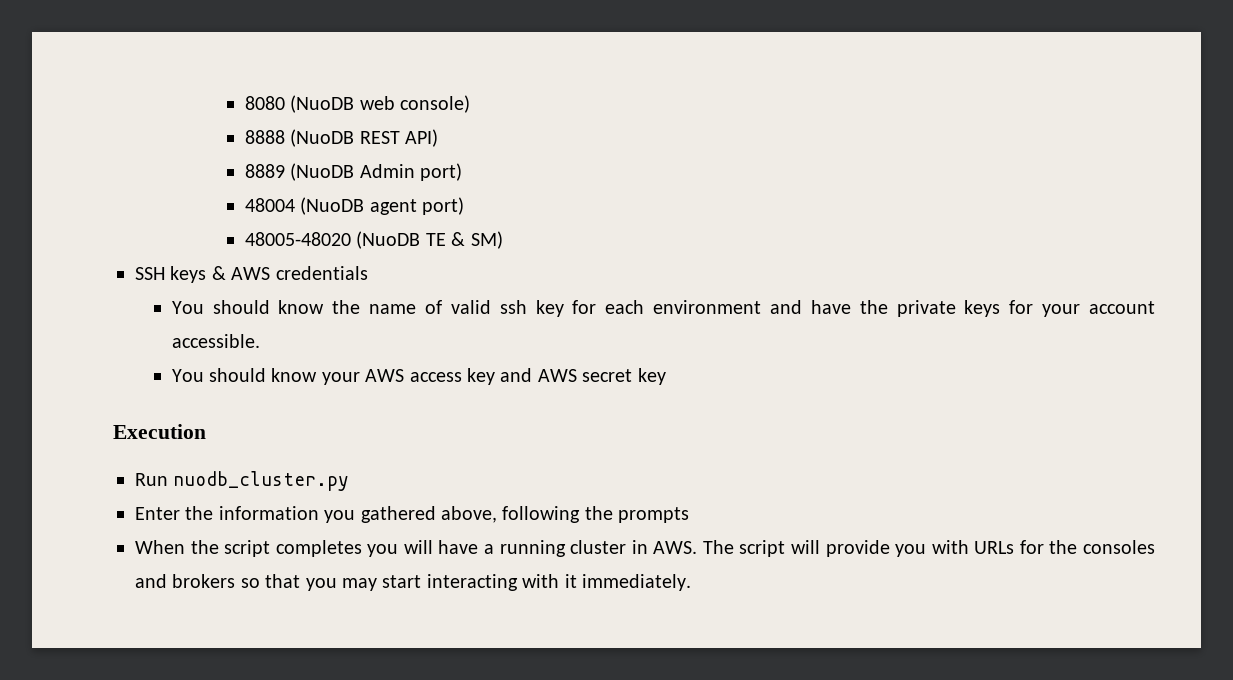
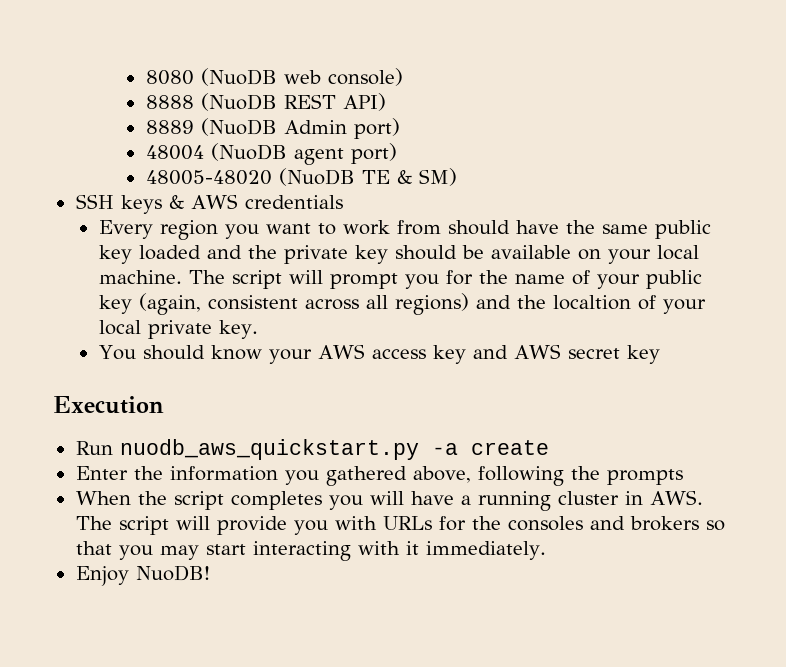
[171,300,1155,317] [171,334,260,348] You should know the name of valid ssh key for each environment and have the private keys for your account accessible. -> [98,220,711,240] [98,245,699,264] [98,270,702,289] [98,293,706,315] [98,320,258,339] Every region you want to work from should have the same public key loaded and the private key should be available on your local machine. The script will prompt you for the name of your public key (again, consistent across all regions) and the localtion of your local private key.
[173,471,350,491] nuodb_cluster.py -> [119,439,549,460] nuodb_aws_quickstart.py -a create
(691, 582) none -> [75,565,210,586] // Enjoy NuoDB!

